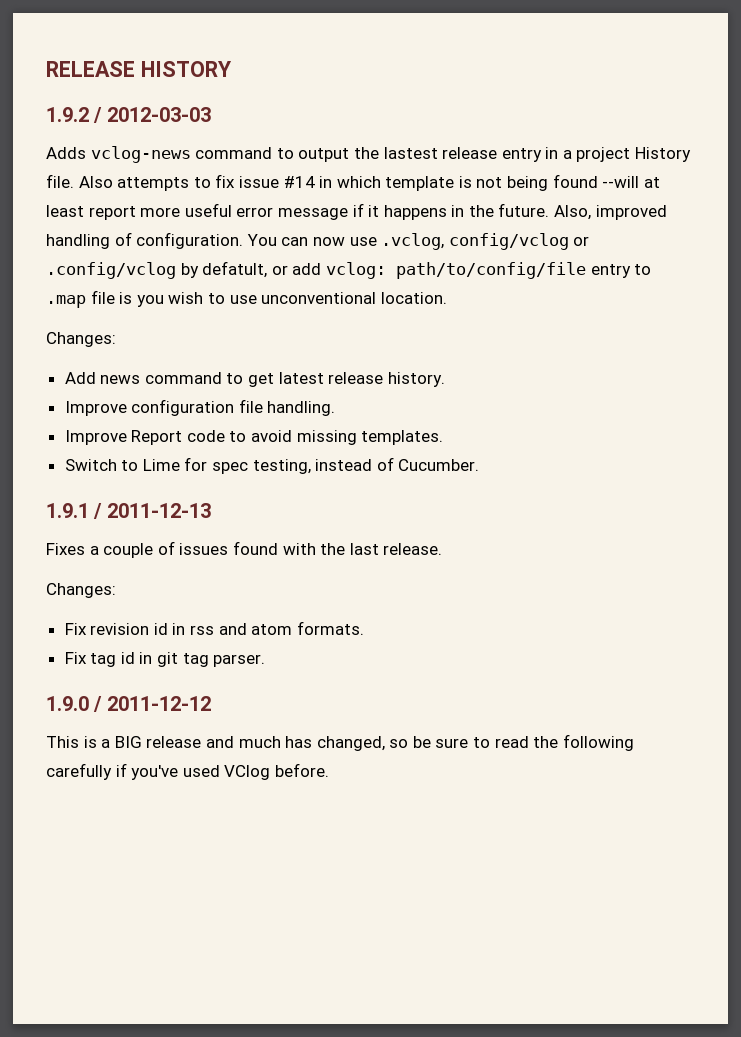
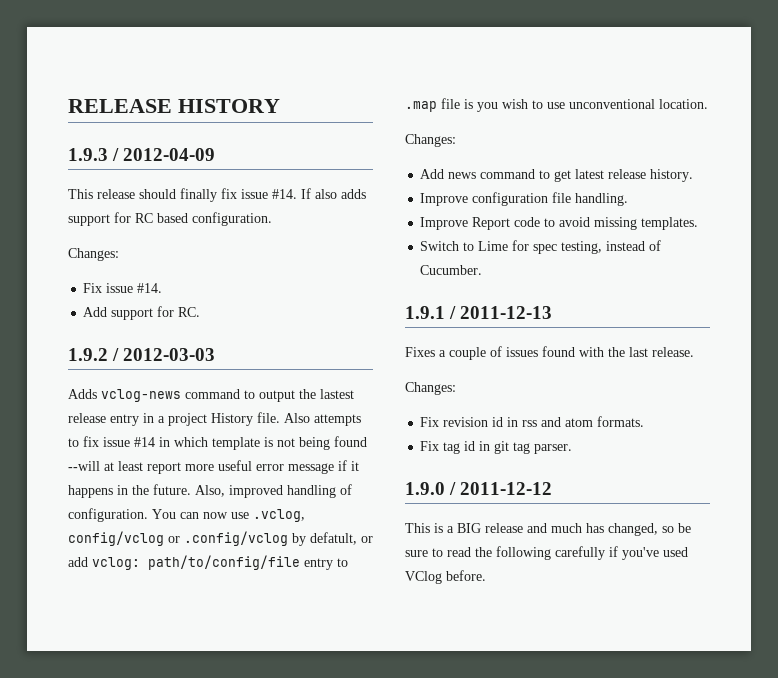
(232, 69) none -> [68,148,216,161] [68,188,366,202] [68,212,272,226] [68,248,119,261] [83,283,163,293] [83,306,201,320] // 1.9.3 / 2012-04-09 // This release should finally fix issue #14. If also adds support for RC based configuration. // Changes: // Fix issue #14. // Add support for RC.

